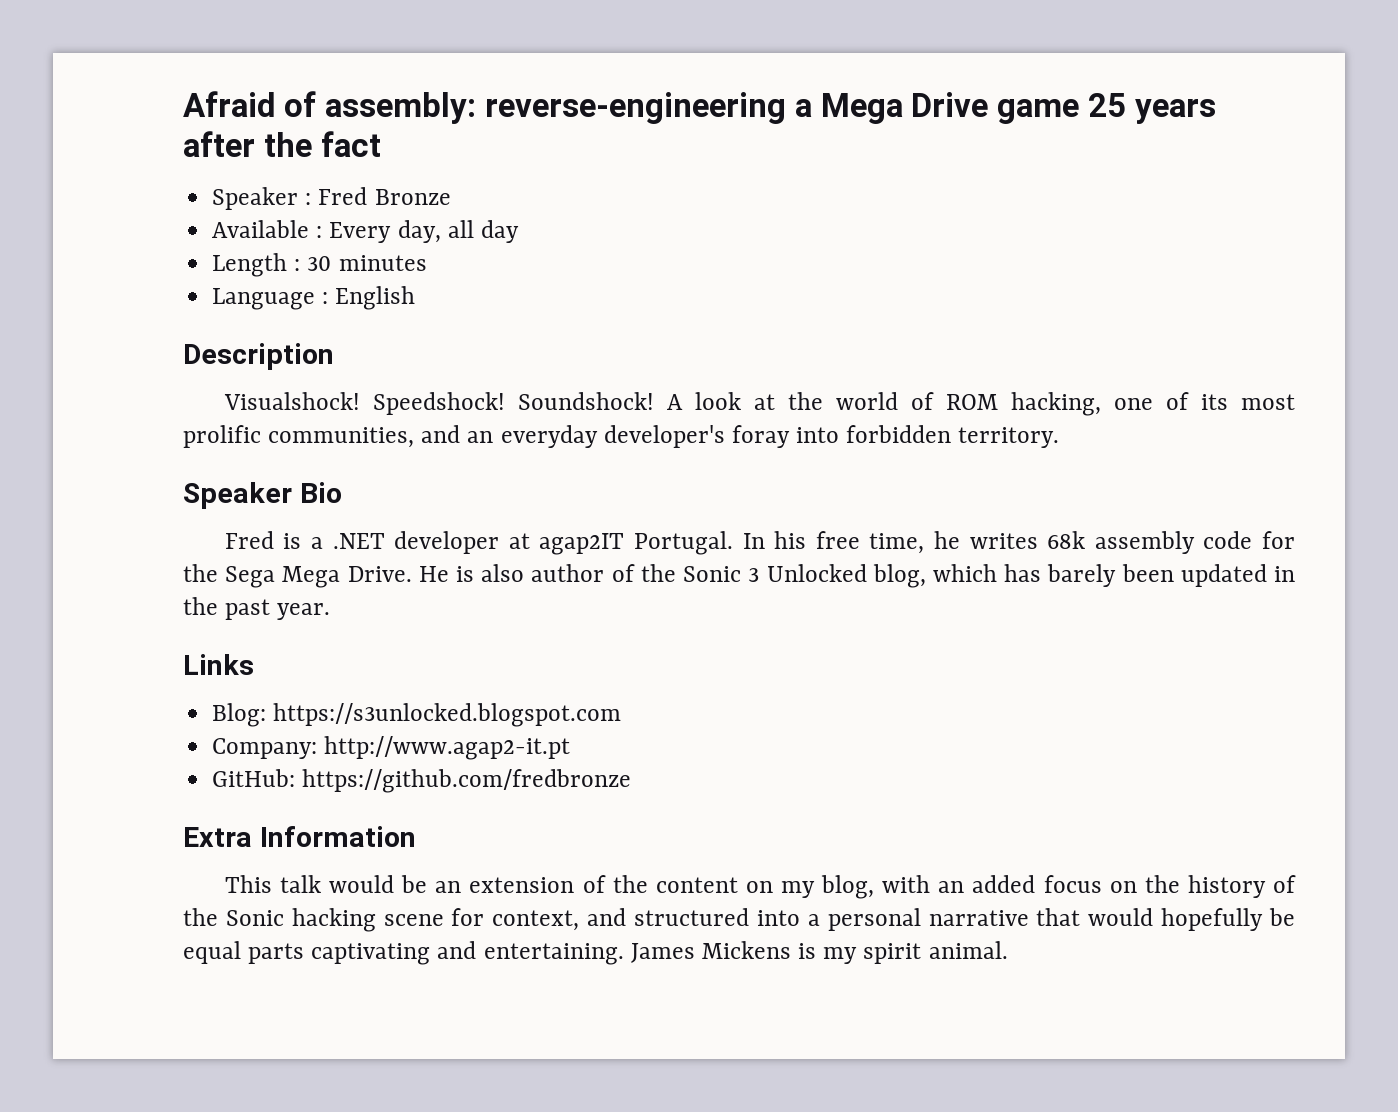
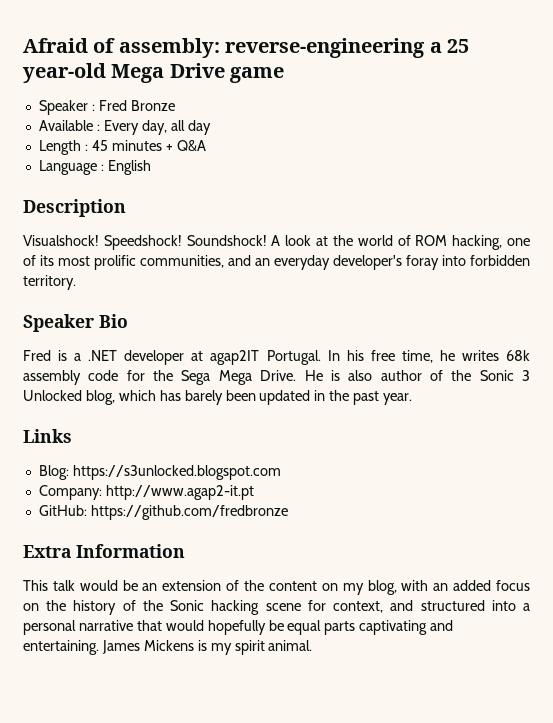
(812, 108) none -> [447,39,469,53] [23,63,106,83] 25 year-old
[1088,93,1217,124] [183,131,381,157] 25 years after the fact -> (285, 74) none
[307,256,332,271] 30 -> [91,140,108,151] 45
(427, 263) none -> [165,140,206,151] + Q&A

